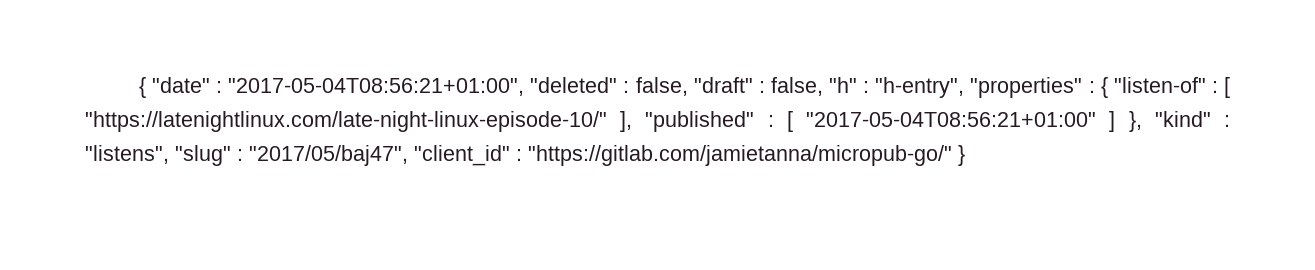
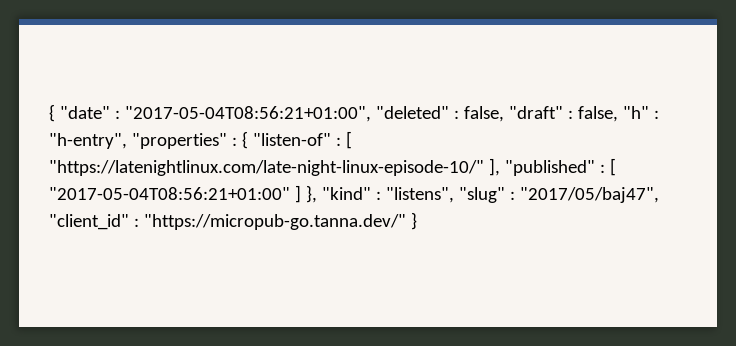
[528,145,952,166] "https://gitlab.com/jamietanna/micropub-go/" -> [143,214,406,230] "https://micropub-go.tanna.dev/"

